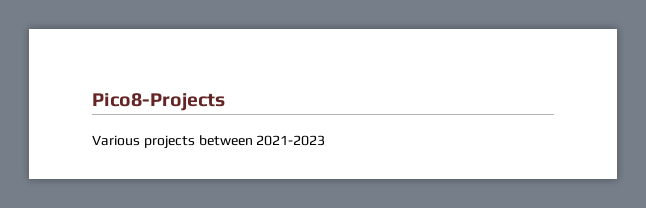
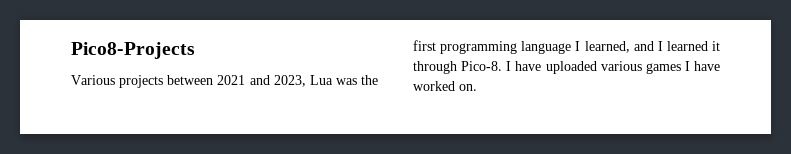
[256,135,326,146] 2021-2023 -> [217,75,378,87] [413,40,720,54] [413,61,720,74] [413,81,477,91] 2021 and 2023, Lua was the first programming language I learned, and I learned it through Pico-8. I have uploaded various games I have worked on.

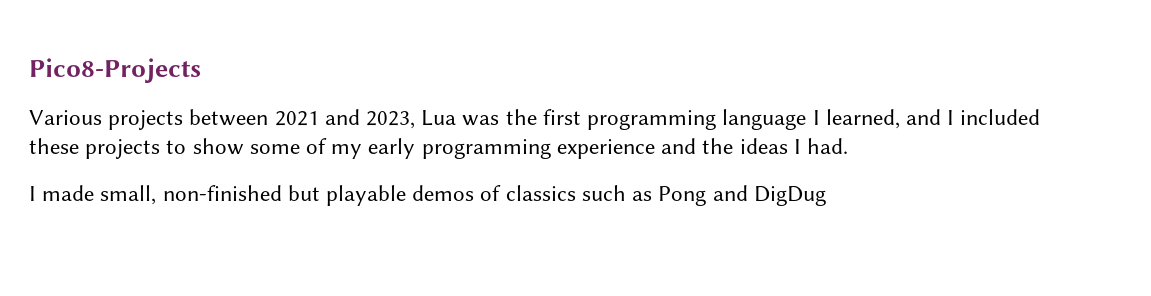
[666,41,720,51] [413,61,720,74] [413,81,477,91] learned it through Pico-8. I have uploaded various games I have worked on. -> [960,109,1041,125] [29,138,848,159] [29,185,826,206] included these projects to show some of my early programming experience and the ideas I had. // I made small, non-finished but playable demos of classics such as Pong and DigDug

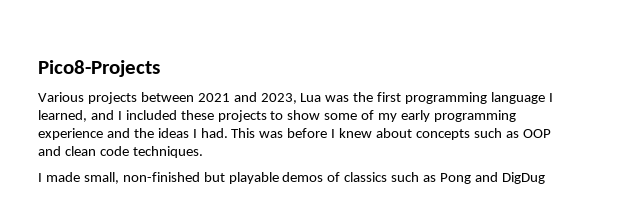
(848, 146) none -> [231,128,551,140] [38,146,203,158] This was before I knew about concepts such as OOP and clean code techniques.

